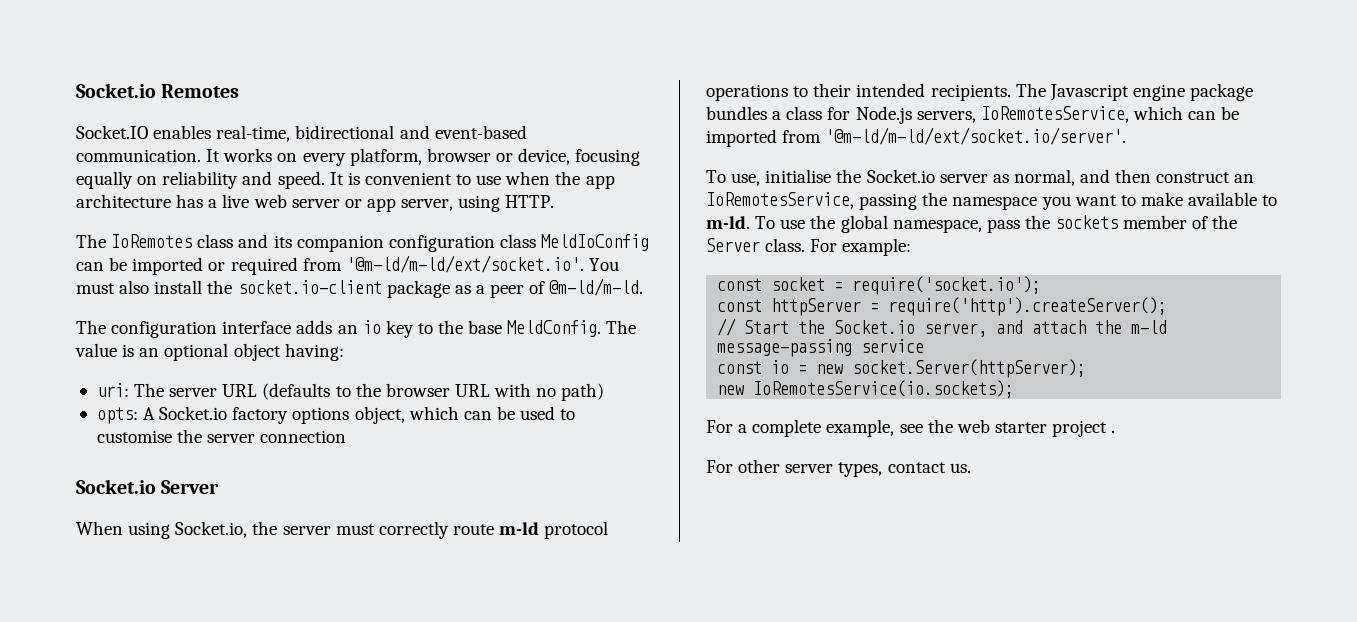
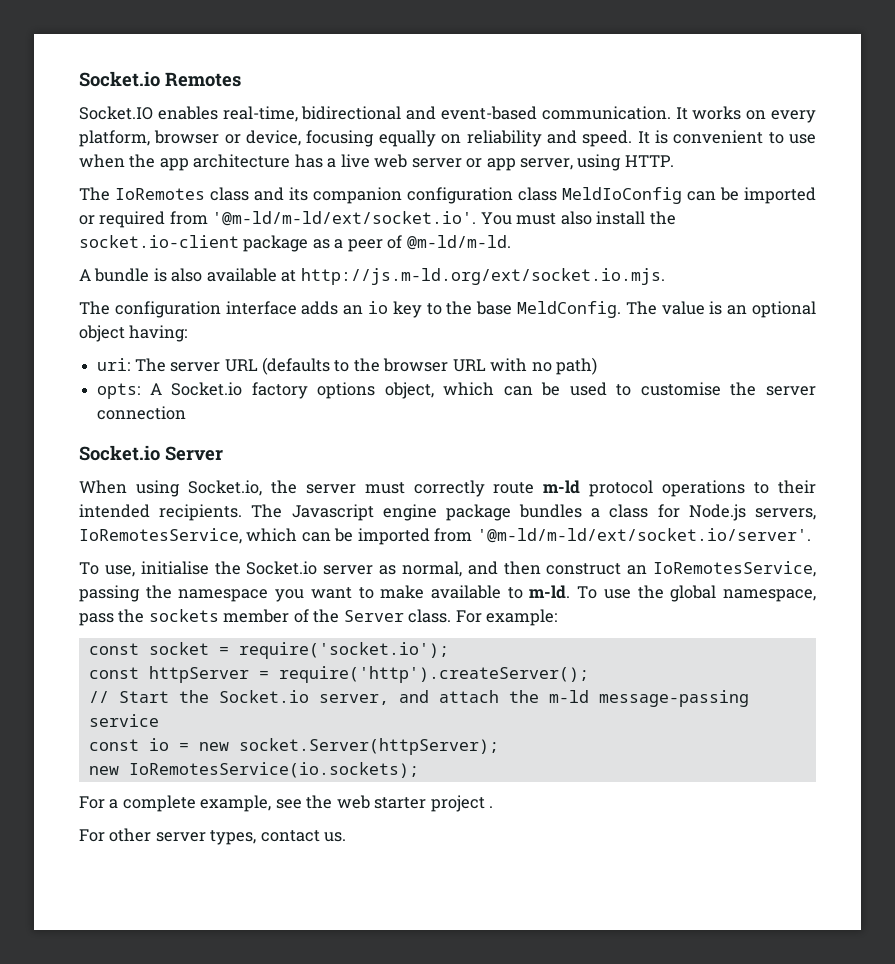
(644, 287) none -> [79,268,665,285] // A bundle is also available at http://js.m-ld.org/ext/socket.io.mjs.

